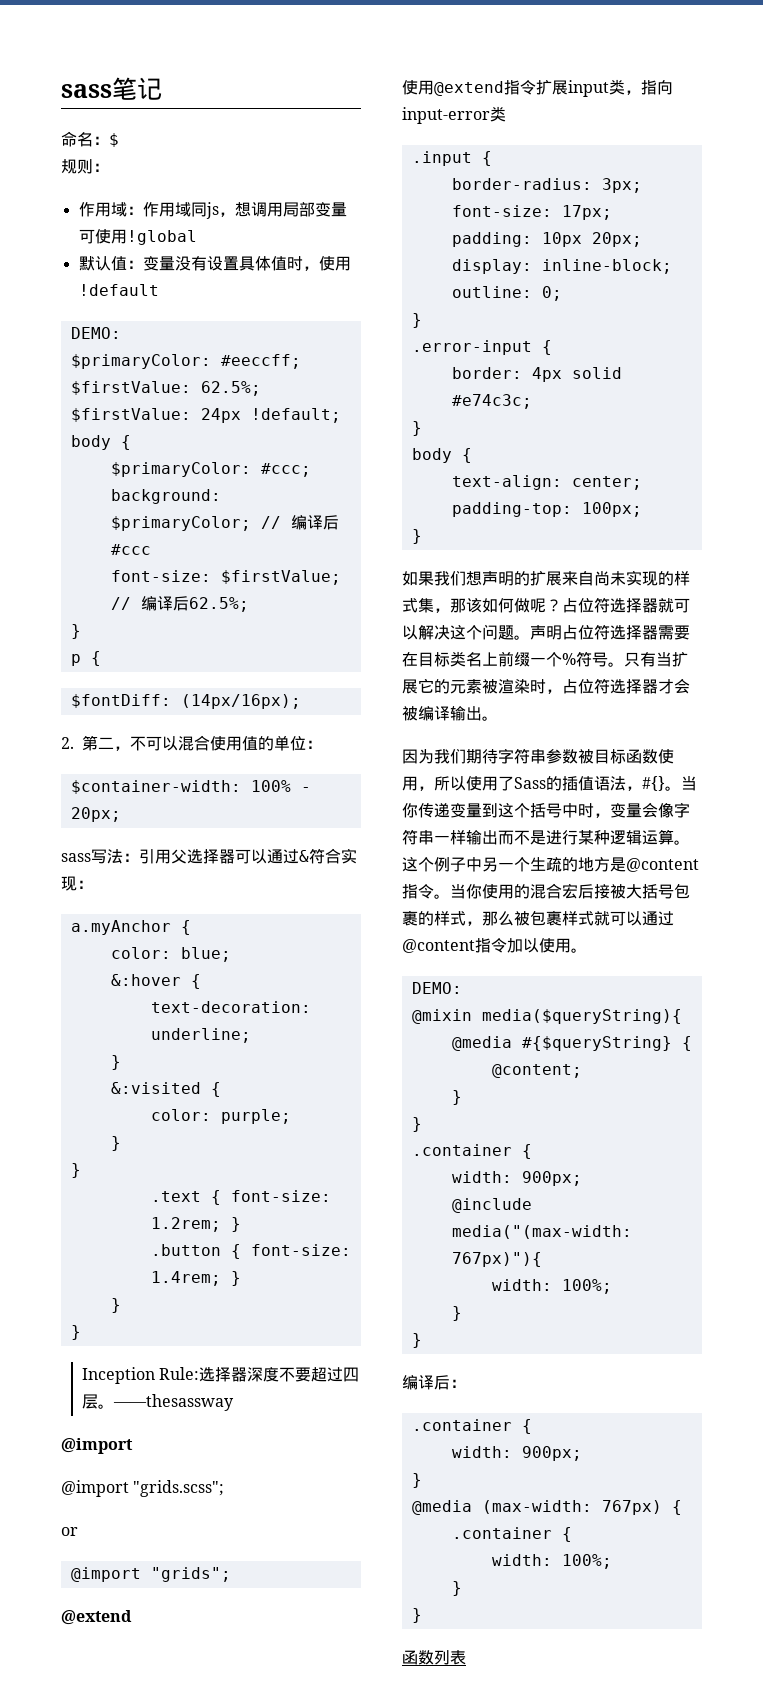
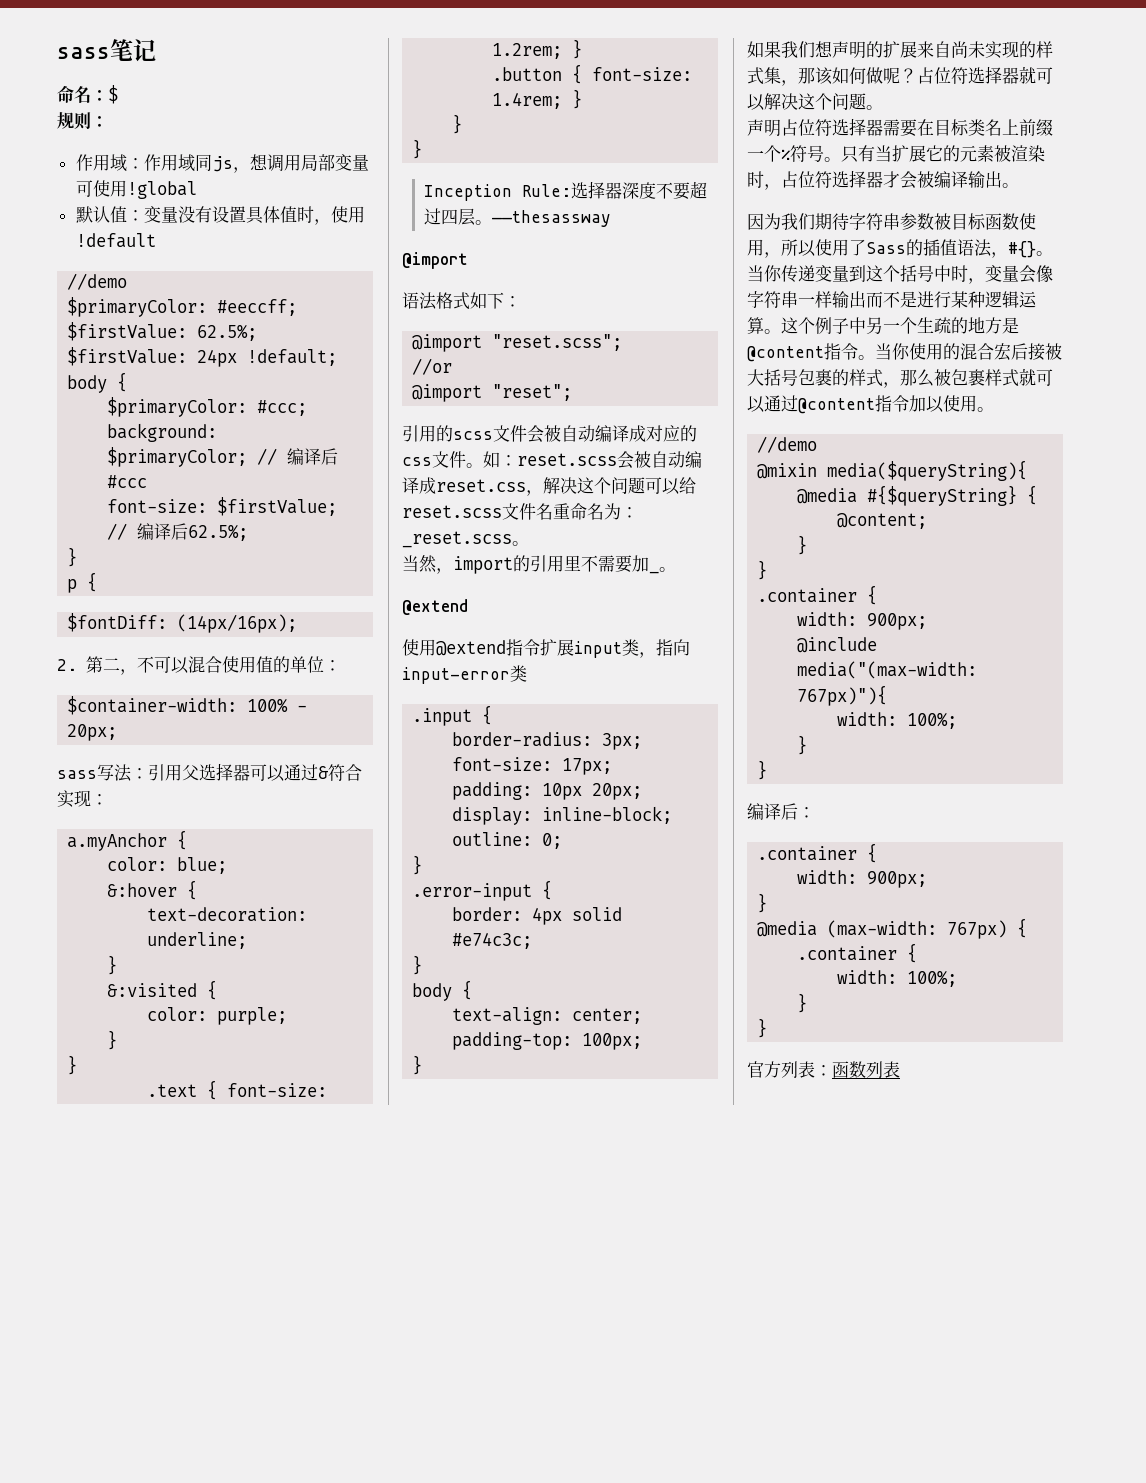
[70,327,121,339] DEMO: -> [67,273,128,290] //demo
[61,1480,225,1497] [61,1527,78,1536] [70,1567,231,1582] @import "grids.scss"; // or // @import "grids"; -> [402,292,521,310] [412,334,623,352] [412,358,453,375] [412,384,573,402] [402,425,697,443] [402,451,702,469] [402,477,696,496] [402,503,638,520] [402,531,529,548] [402,555,676,574] 语法格式如下： // @import "reset.scss"; // //or // @import "reset"; // 引用的scss文件会被自动编译成对应的css文件。如：reset.scss会被自动编译成reset.css，解决这个问题可以给reset.scss文件名重命名为：_reset.scss。 // 当然，import的引用里不需要加_。
(530, 637) none -> (883, 107) //
[411,982,462,994] DEMO: -> [757,436,818,453] //demo
(422, 1615) none -> [747,1061,832,1078] 官方列表：

